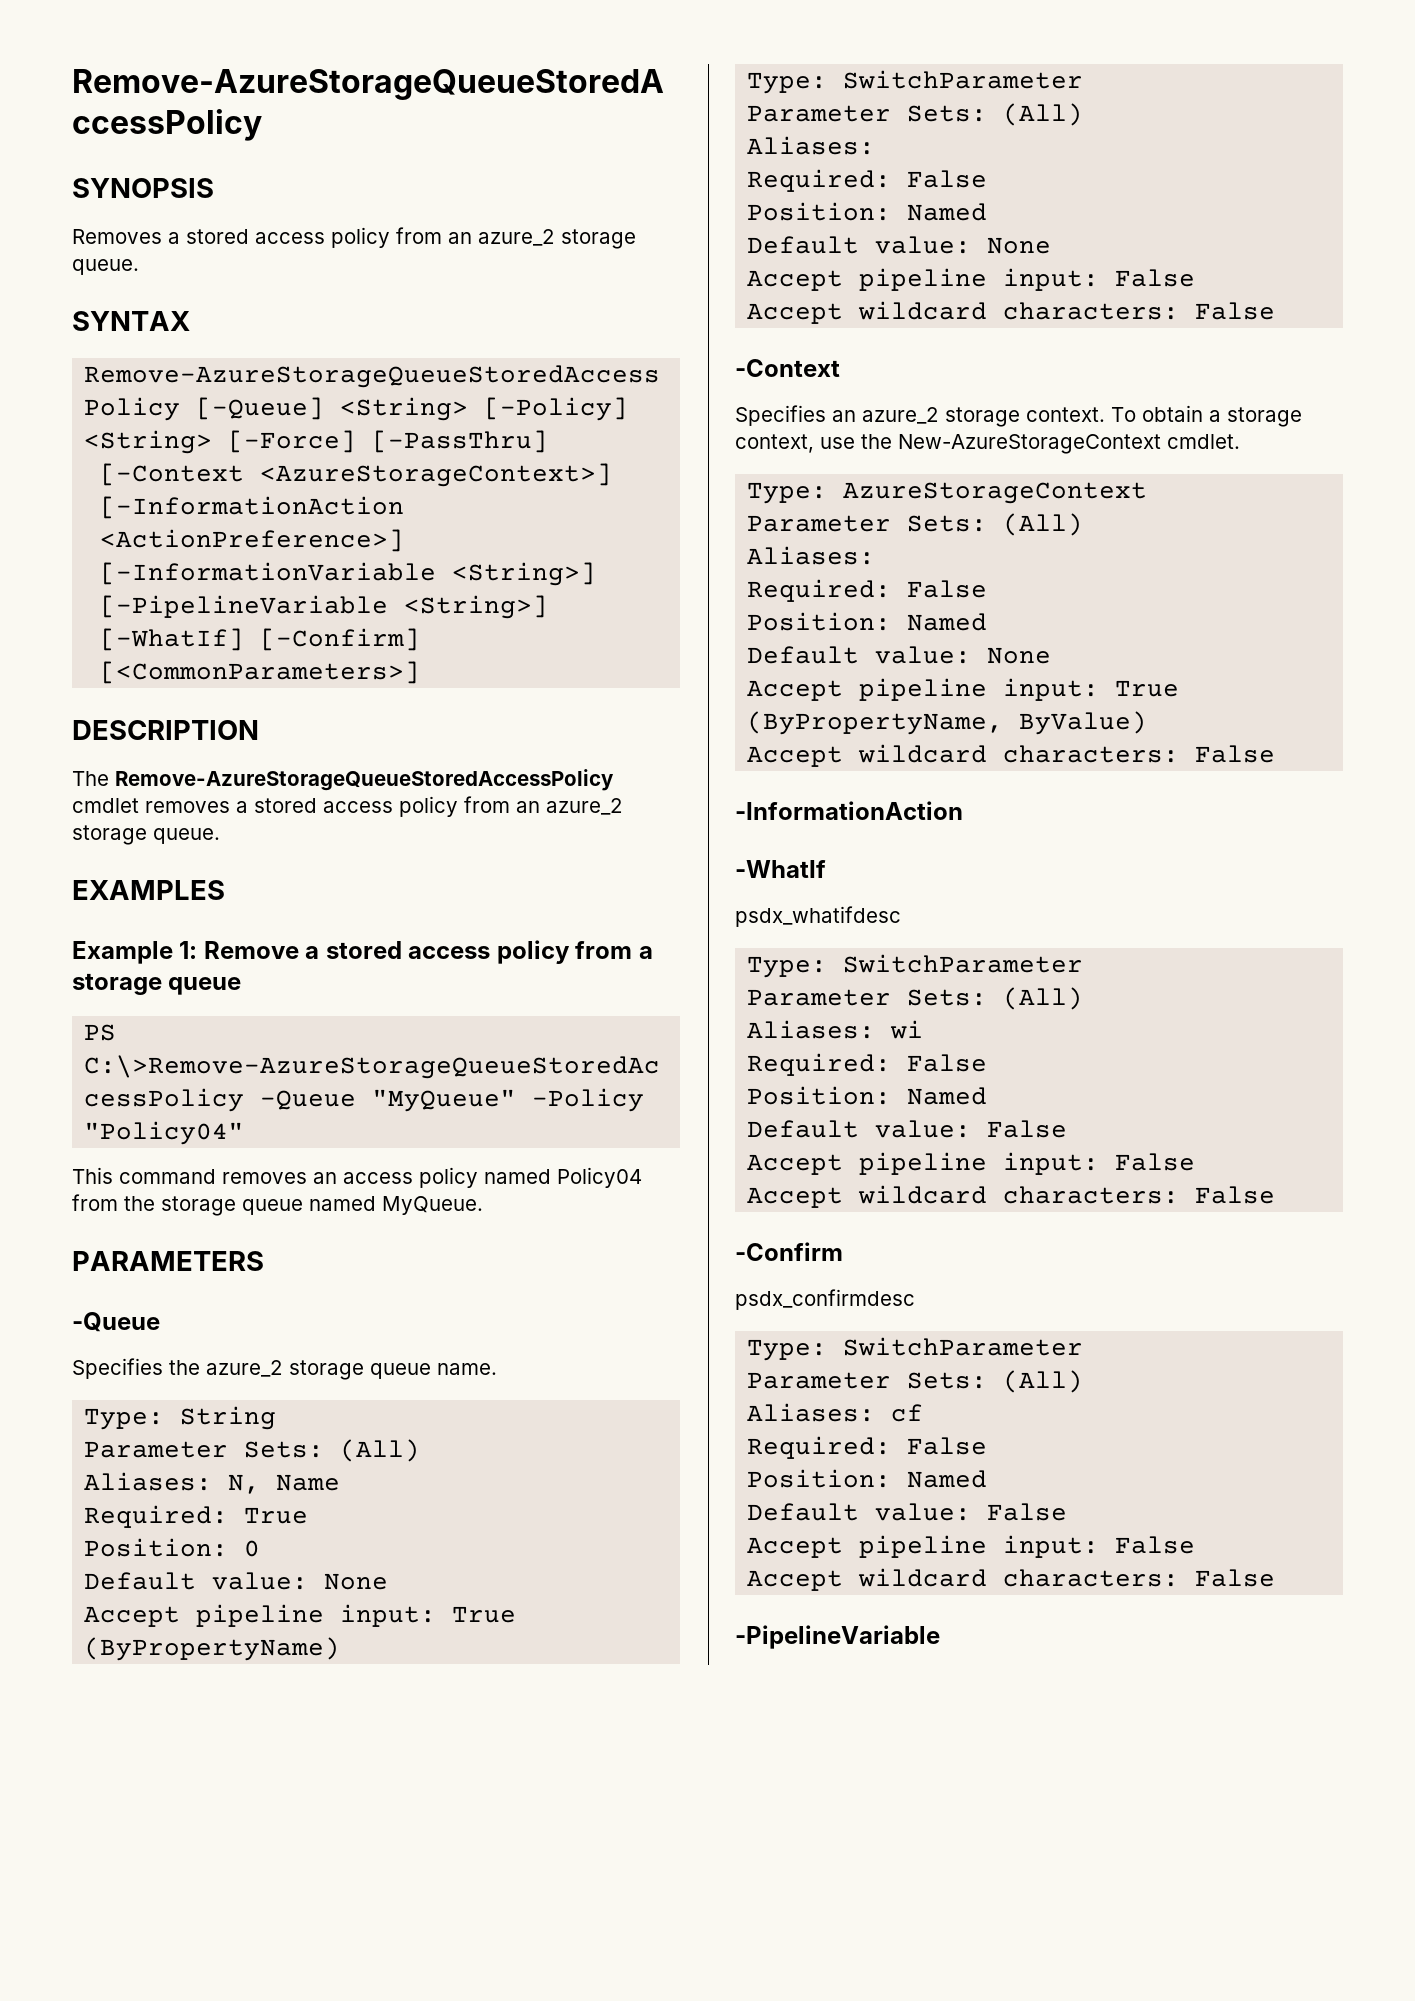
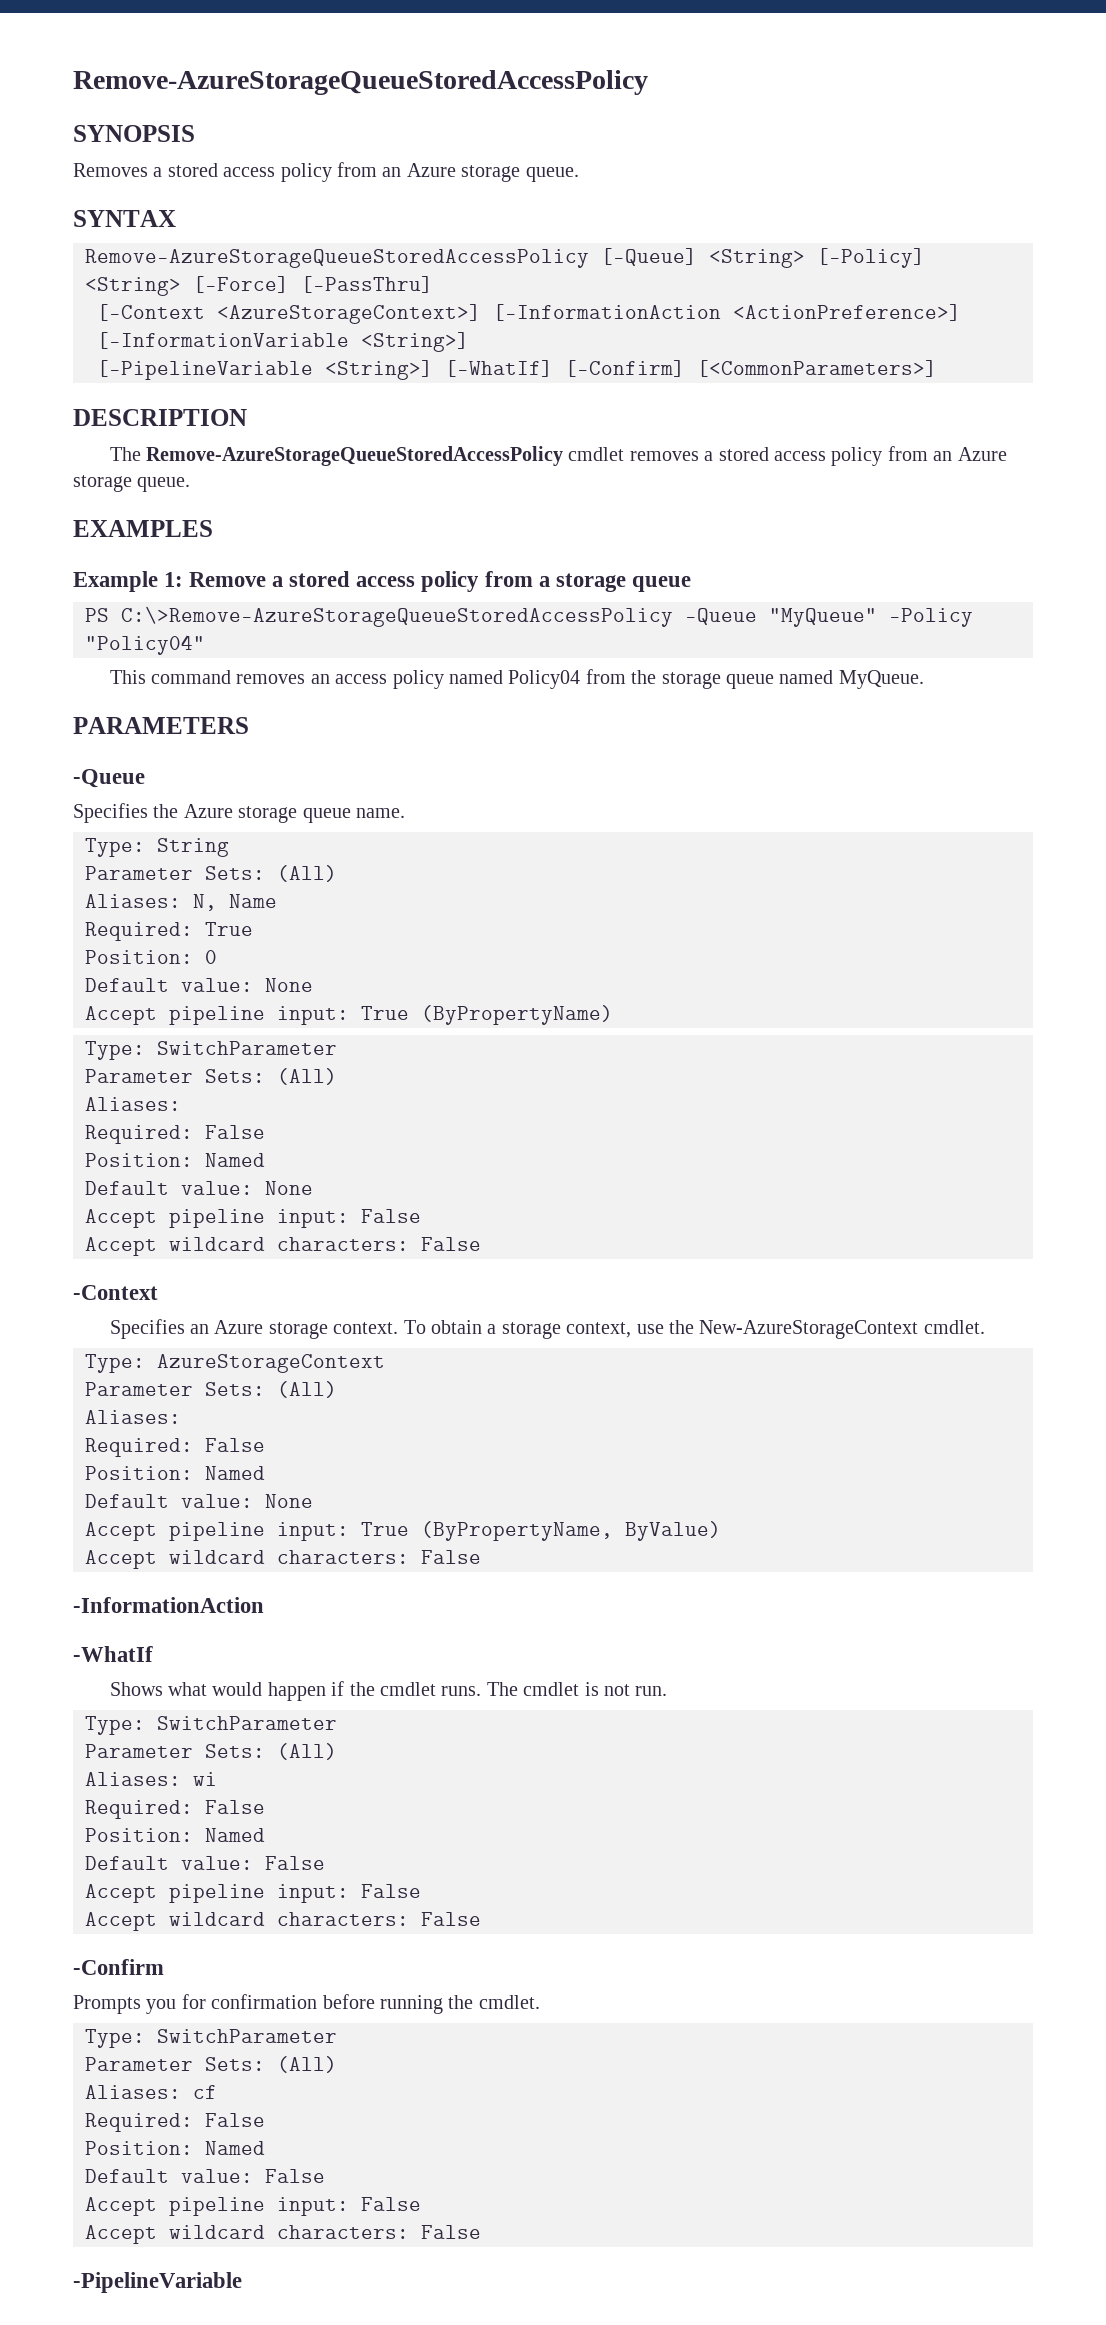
[478,229,555,246] azure_2 -> [406,163,456,177] Azure
[546,798,623,815] azure_2 -> [957,447,1007,461] Azure
[206,1360,283,1377] azure_2 -> [183,804,233,818] Azure
[862,407,939,424] azure_2 -> [214,1320,264,1334] Azure
[735,906,901,927] psdx_whatifdesc -> [109,1681,668,1701] Shows what would happen if the cmdlet runs. The cmdlet is not run.
[735,1289,915,1310] psdx_confirmdesc -> [73,1994,540,2014] Prompts you for confirmation before running the cmdlet.

